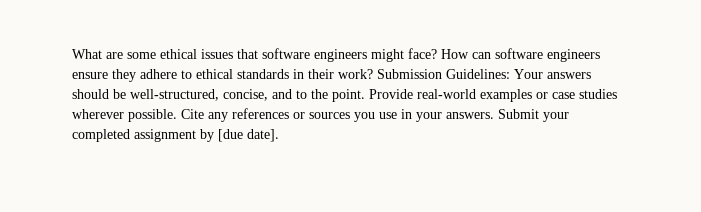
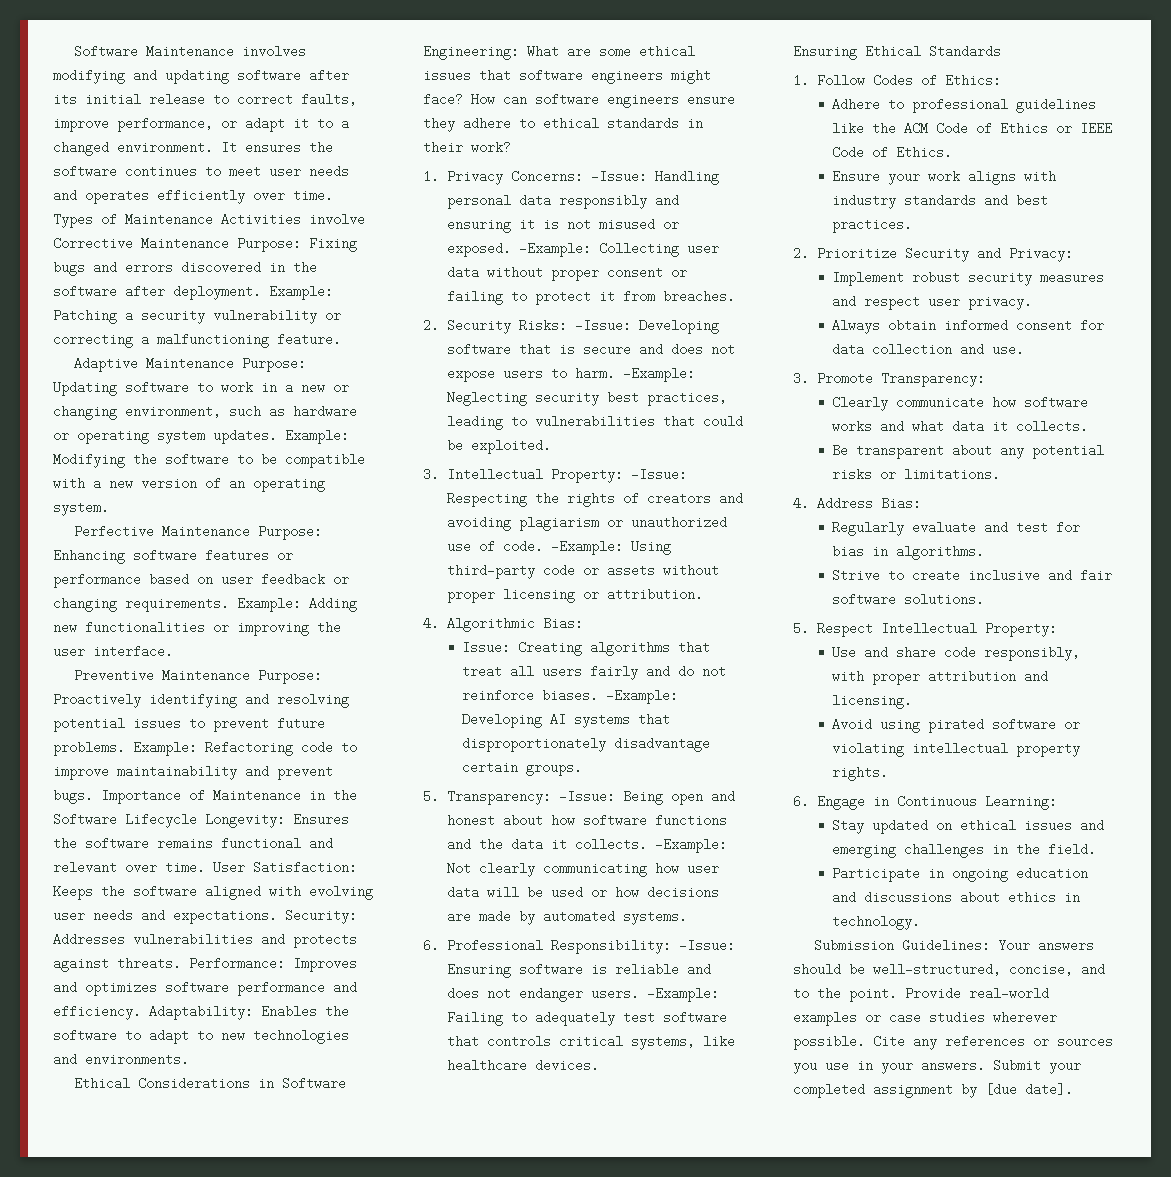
(72, 54) none -> [74,45,307,58] [53,69,349,84] [53,93,357,106] [53,117,349,132] [53,141,333,156] [53,165,349,178] [53,189,333,204] [53,213,365,228] [53,237,357,252] [53,261,317,276] [53,285,333,300] [53,309,341,324] [53,333,341,348] [74,357,307,372] [53,381,349,396] [53,405,357,420] [53,429,349,444] [53,453,365,468] [53,477,325,492] [53,501,109,516] [74,525,323,540] [53,549,293,564] [53,573,349,588] [53,597,357,612] [53,621,341,636] [53,645,173,658] [74,669,323,684] [53,693,349,708] [53,717,325,732] [53,741,357,756] [53,765,333,780] [53,789,357,804] [53,813,349,828] [53,837,333,850] [53,861,357,874] [53,885,373,900] [53,909,357,924] [53,933,357,948] [53,957,357,972] [53,981,357,996] [53,1005,349,1020] [53,1029,349,1044] [53,1053,189,1066] [74,1077,347,1090] [423,45,519,60] Software Maintenance involves modifying and updating software after its initial release to correct faults, improve performance, or adapt it to a changed environment. It ensures the software continues to meet user needs and operates efficiently over time. Types of Maintenance Activities involve Corrective Maintenance Purpose: Fixing bugs and errors discovered in the software after deployment. Example: Patching a security vulnerability or correcting a malfunctioning feature. // Adaptive Maintenance Purpose: Updating software to work in a new or changing environment, such as hardware or operating system updates. Example: Modifying the software to be compatible with a new version of an operating system. // Perfective Maintenance Purpose: Enhancing software features or performance based on user feedback or changing requirements. Example: Adding new functionalities or improving the user interface. // Preventive Maintenance Purpose: Proactively identifying and resolving potential issues to prevent future problems. Example: Refactoring code to improve maintainability and prevent bugs. Importance of Maintenance in the Software Lifecycle Longevity: Ensures the software remains functional and relevant over time. User Satisfaction: Keeps the software aligned with evolving user needs and expectations. Security: Addresses vulnerabilities and protects against threats. Performance: Improves and optimizes software performance and efficiency. Adaptability: Enables the software to adapt to new technologies and environments. // Ethical Considerations in Software Engineering:
(373, 74) none -> [423,170,719,185] [446,194,679,209] [446,218,679,233] [446,242,719,257] [446,266,687,281] [446,290,735,305] [423,319,719,334] [446,343,735,356] [446,367,695,382] [446,391,727,406] [446,415,743,430] [446,439,551,454] [423,468,687,483] [446,492,743,507] [446,516,727,531] [446,540,671,555] [446,564,719,579] [446,588,703,603] [423,617,583,632] [462,641,711,656] [462,665,727,680] [462,689,679,704] [462,713,671,728] [462,737,711,752] [462,761,583,776] [423,790,735,805] [446,814,727,827] [446,838,727,853] [446,862,719,877] [446,886,719,899] [446,910,687,925] [423,939,735,954] [446,963,711,978] [446,987,719,1002] [446,1011,727,1026] [446,1035,735,1050] [446,1059,599,1072] [793,45,1001,60] [793,74,1001,87] [832,98,1097,113] [832,122,1113,135] [832,146,953,159] [832,170,1057,185] [832,194,1049,209] [832,218,913,233] [793,247,1073,262] [832,271,1105,286] [832,295,1033,310] [832,319,1105,334] [832,343,1025,356] [793,372,985,387] [832,396,1089,411] [832,420,1089,433] [832,444,1105,459] [832,468,1001,481] [793,497,921,510] [832,521,1081,536] [832,545,985,560] [832,569,1113,582] [832,593,985,606] [793,622,1057,637] [832,646,1081,661] [832,670,1049,685] [832,694,913,709] [832,718,1081,733] [832,742,1081,757] [832,766,889,781] [793,795,1057,810] [832,819,1105,834] [832,843,1097,858] [832,867,1089,882] [832,891,1081,904] [832,915,921,930] // 1. Privacy Concerns: -Issue: Handling personal data responsibly and ensuring it is not misused or exposed. -Example: Collecting user data without proper consent or failing to protect it from breaches. // 2. Security Risks: -Issue: Developing software that is secure and does not expose users to harm. -Example: Neglecting security best practices, leading to vulnerabilities that could be exploited. // 3. Intellectual Property: -Issue: Respecting the rights of creators and avoiding plagiarism or unauthorized use of code. -Example: Using third-party code or assets without proper licensing or attribution. // 4. Algorithmic Bias: // Issue: Creating algorithms that treat all users fairly and do not reinforce biases. -Example: Developing AI systems that disproportionately disadvantage certain groups. // 5. Transparency: -Issue: Being open and honest about how software functions and the data it collects. -Example: Not clearly communicating how user data will be used or how decisions are made by automated systems. // 6. Professional Responsibility: -Issue: Ensuring software is reliable and does not endanger users. -Example: Failing to adequately test software that controls critical systems, like healthcare devices. // Ensuring Ethical Standards // 1. Follow Codes of Ethics: // Adhere to professional guidelines like the ACM Code of Ethics or IEEE Code of Ethics. // Ensure your work aligns with industry standards and best practices. // 2. Prioritize Security and Privacy: // Implement robust security measures and respect user privacy. // Always obtain informed consent for data collection and use. // 3. Promote Transparency: // Clearly communicate how software works and what data it collects. // Be transparent about any potential risks or limitations. // 4. Address Bias: // Regularly evaluate and test for bias in algorithms. // Strive to create inclusive and fair software solutions. // 5. Respect Intellectual Property: // Use and share code responsibly, with proper attribution and licensing. // Avoid using pirated software or violating intellectual property rights. // 6. Engage in Continuous Learning: // Stay updated on ethical issues and emerging challenges in the field. // Participate in ongoing education and discussions about ethics in technology. //

